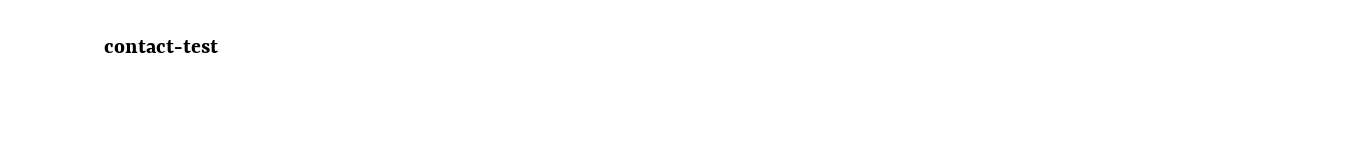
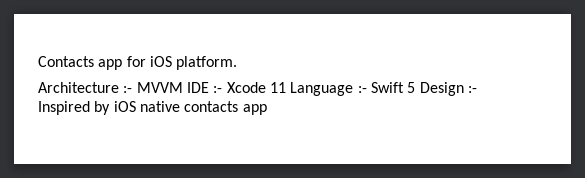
[104,40,218,53] contact-test -> [38,56,238,70] [38,82,477,96] [38,101,267,115] Contacts app for iOS platform. // Architecture :- MVVM IDE :- Xcode 11 Language :- Swift 5 Design :- Inspired by iOS native contacts app

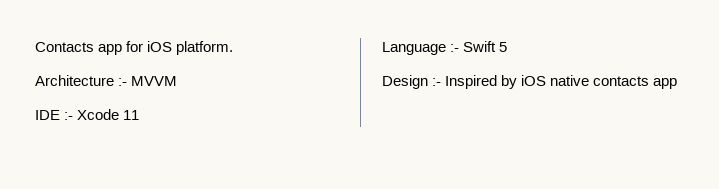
(183, 87) none -> (178, 81) //
(286, 87) none -> (140, 115) //
(416, 87) none -> (508, 47) //

